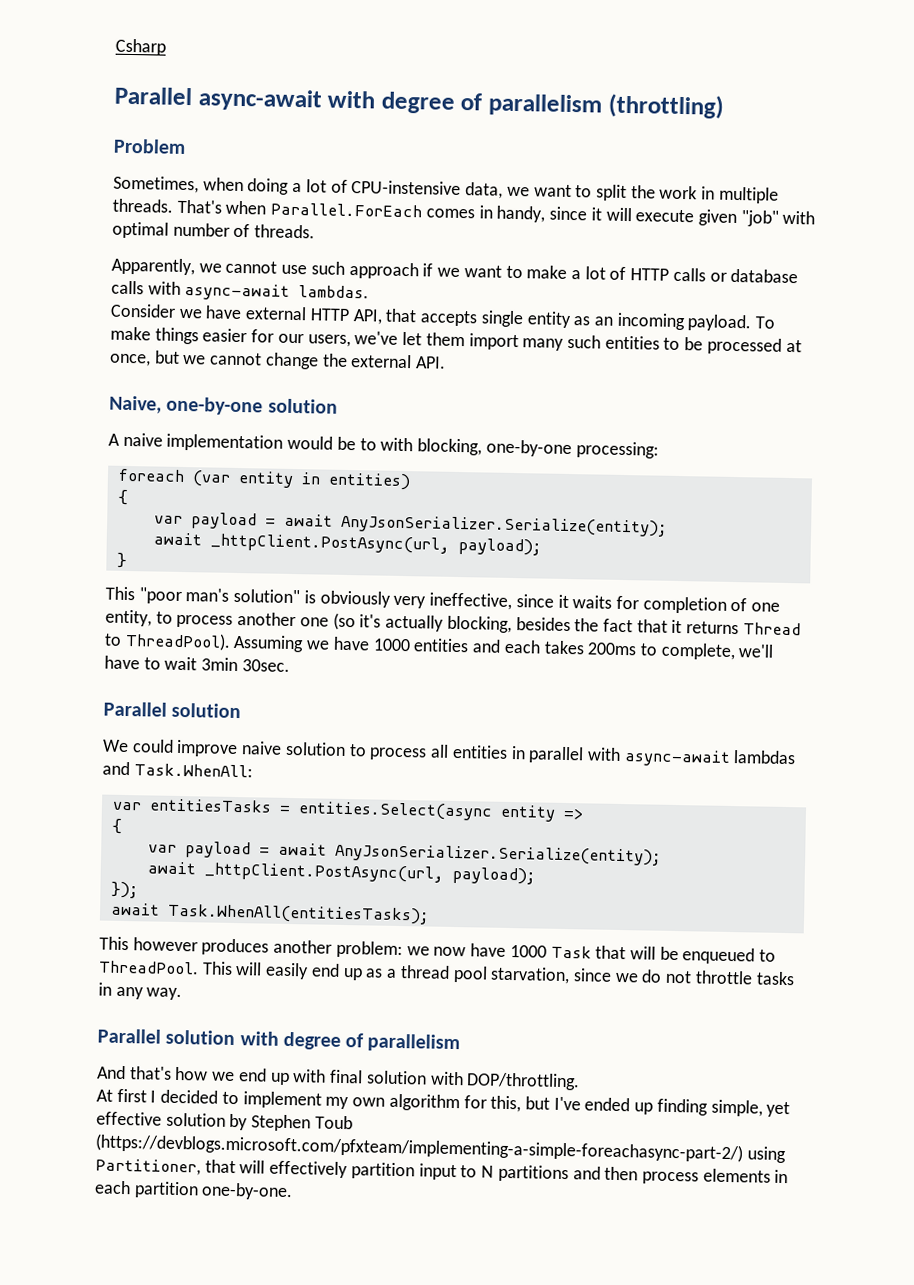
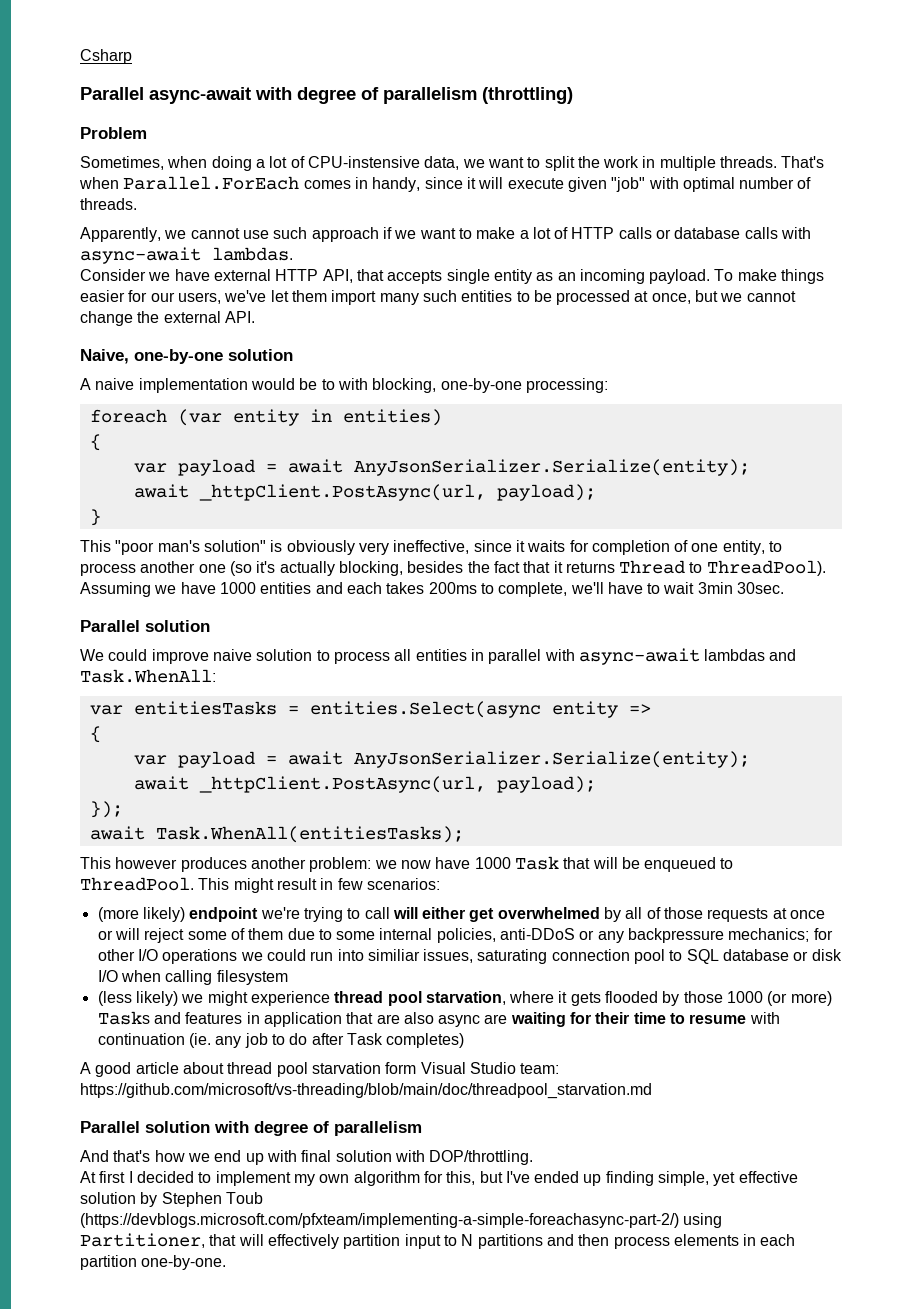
[235,962,795,986] [98,982,183,1001] will easily end up as a thread pool starvation, since we do not throttle tasks in any way. -> [233,878,440,893] [97,907,826,922] [97,928,833,943] [97,949,842,964] [97,970,288,985] [97,991,832,1006] [97,1011,780,1027] [97,1033,465,1048] [80,1062,560,1077] [80,1083,652,1099] might result in few scenarios: // (more likely) endpoint we're trying to call will either get overwhelmed by all of those requests at once or will reject some of them due to some internal policies, anti-DDoS or any backpressure mechanics; for other I/O operations we could run into similiar issues, saturating connection pool to SQL database or disk I/O when calling filesystem // (less likely) we might experience thread pool starvation, where it gets flooded by those 1000 (or more) Tasks and features in application that are also async are waiting for their time to resume with continuation (ie. any job to do after Task completes) // A good article about thread pool starvation form Visual Studio team: https://github.com/microsoft/vs-threading/blob/main/doc/threadpool_starvation.md

